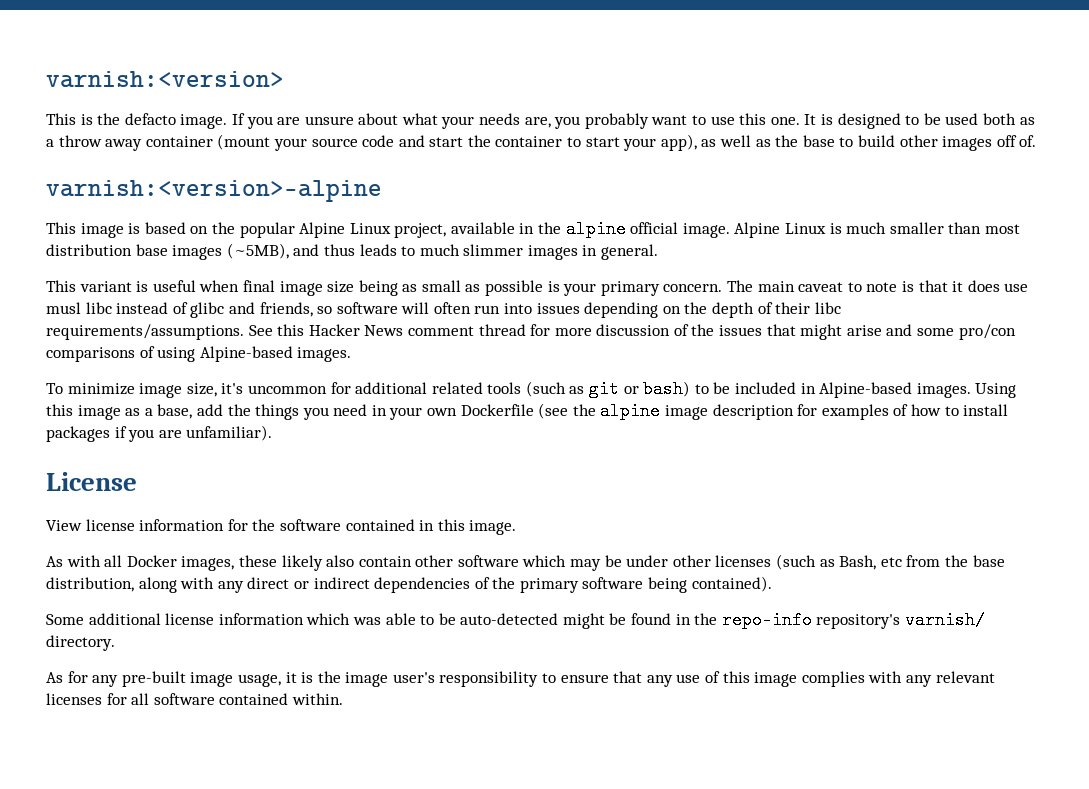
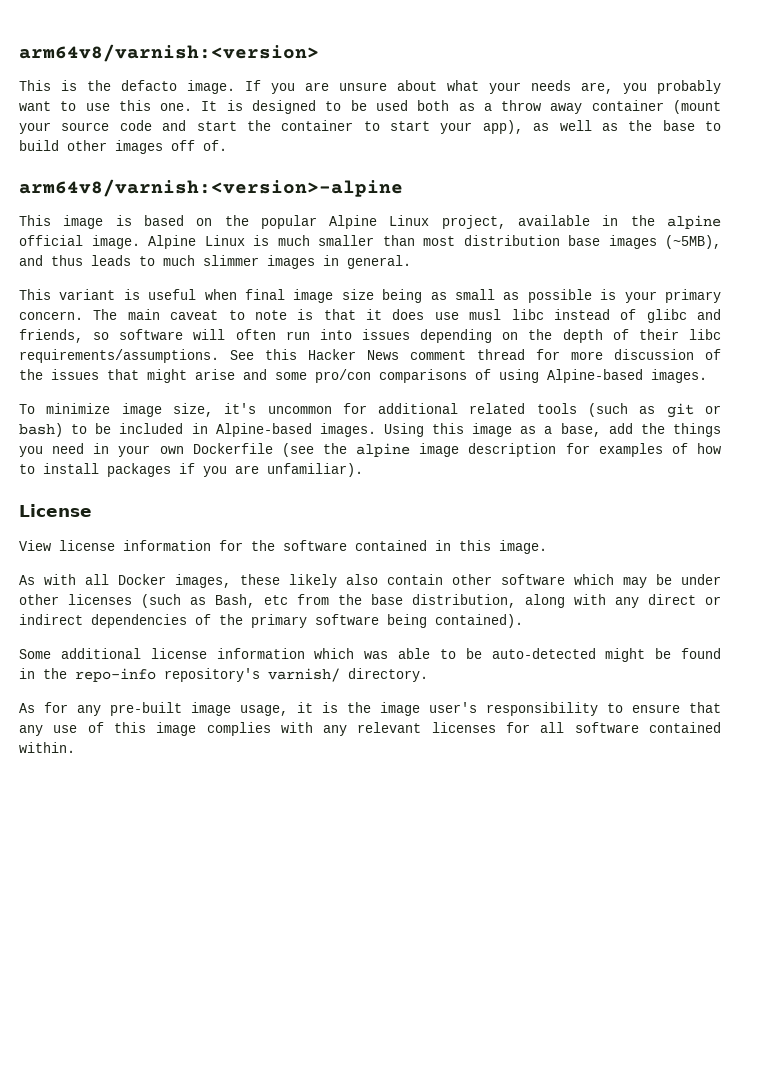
[46,71,284,88] varnish:<version> -> [19,44,319,62] arm64v8/varnish:<version>
[46,180,382,202] varnish:<version>-alpine -> [19,179,403,197] arm64v8/varnish:<version>-alpine

